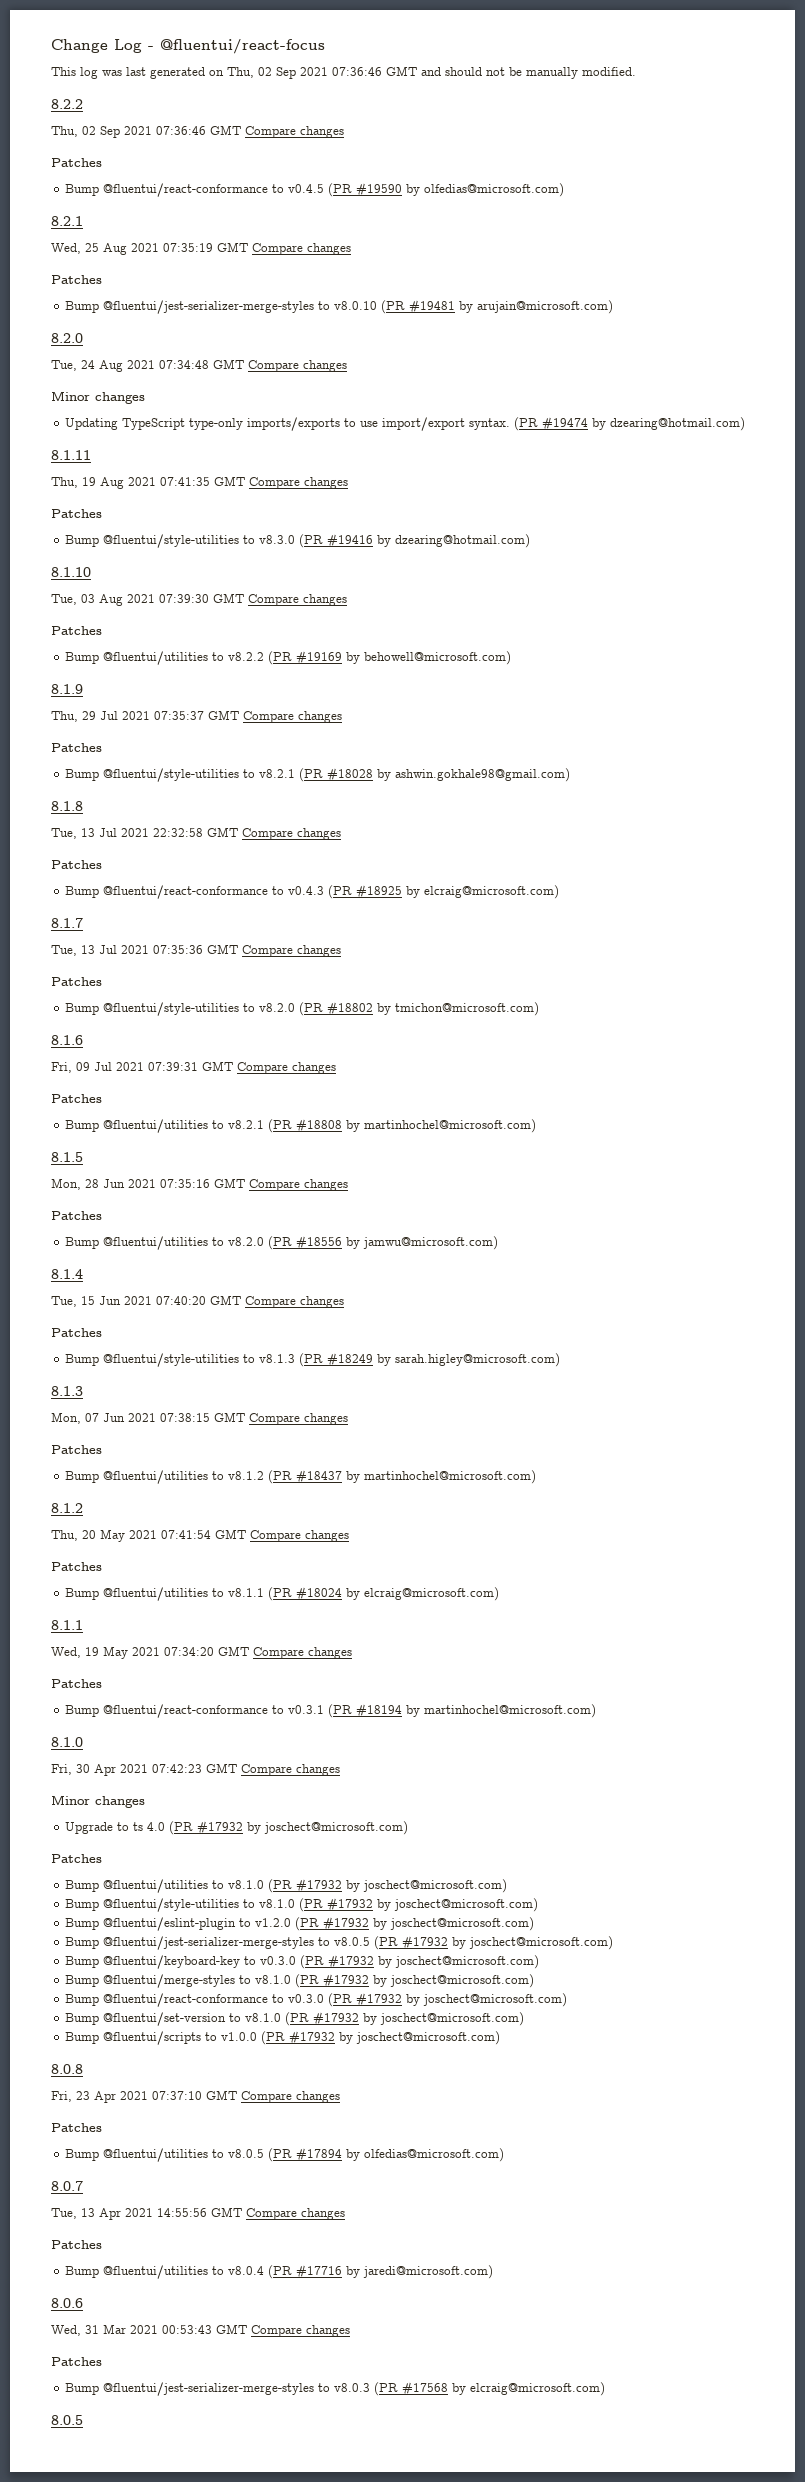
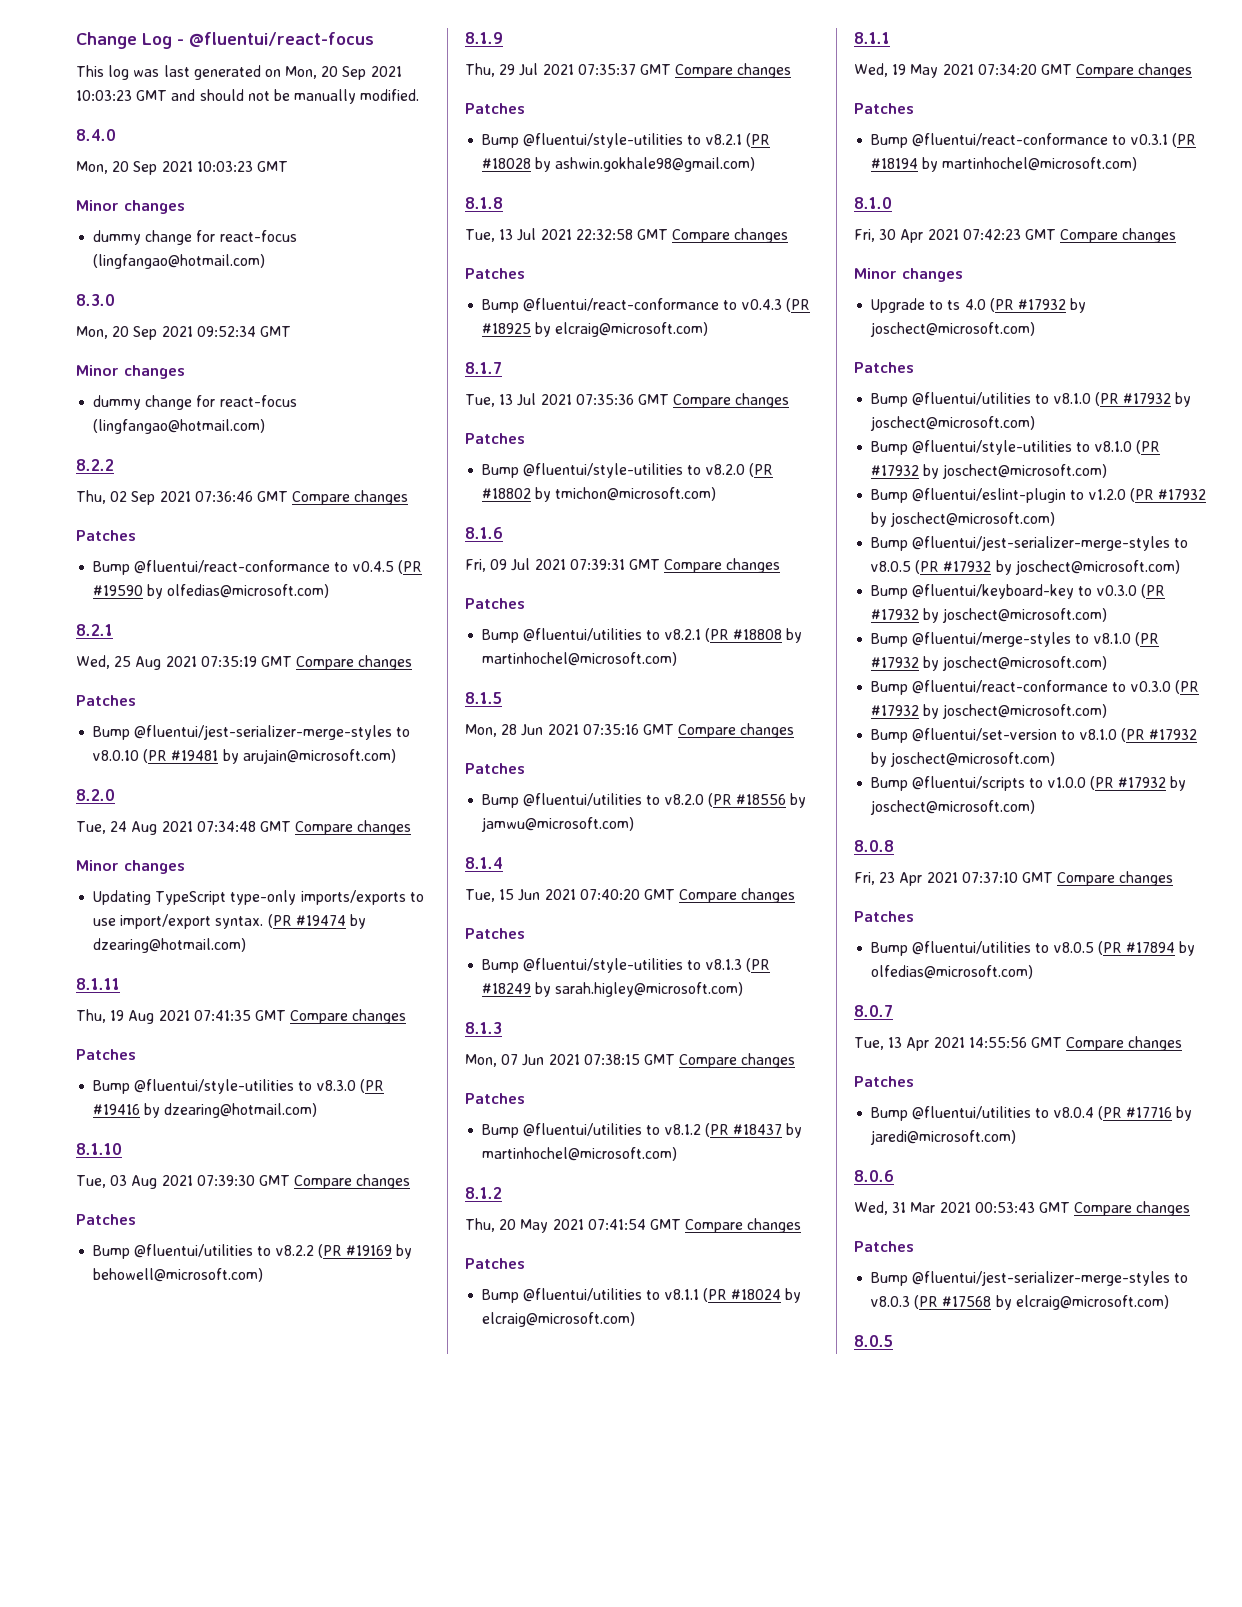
[227,67,382,79] Thu, 02 Sep 2021 07:36:46 -> [285,66,402,80] [76,90,132,101] Mon, 20 Sep 2021 10:03:23
(636, 71) none -> [76,129,116,141] [76,161,288,175] [76,200,185,214] [93,230,297,245] [93,254,266,269] [76,294,115,306] [76,326,291,340] [76,365,185,379] [93,395,297,410] [93,419,266,434] // 8.4.0 // Mon, 20 Sep 2021 10:03:23 GMT // Minor changes // dummy change for react-focus (lingfangao@hotmail.com) // 8.3.0 // Mon, 20 Sep 2021 09:52:34 GMT // Minor changes // dummy change for react-focus (lingfangao@hotmail.com)

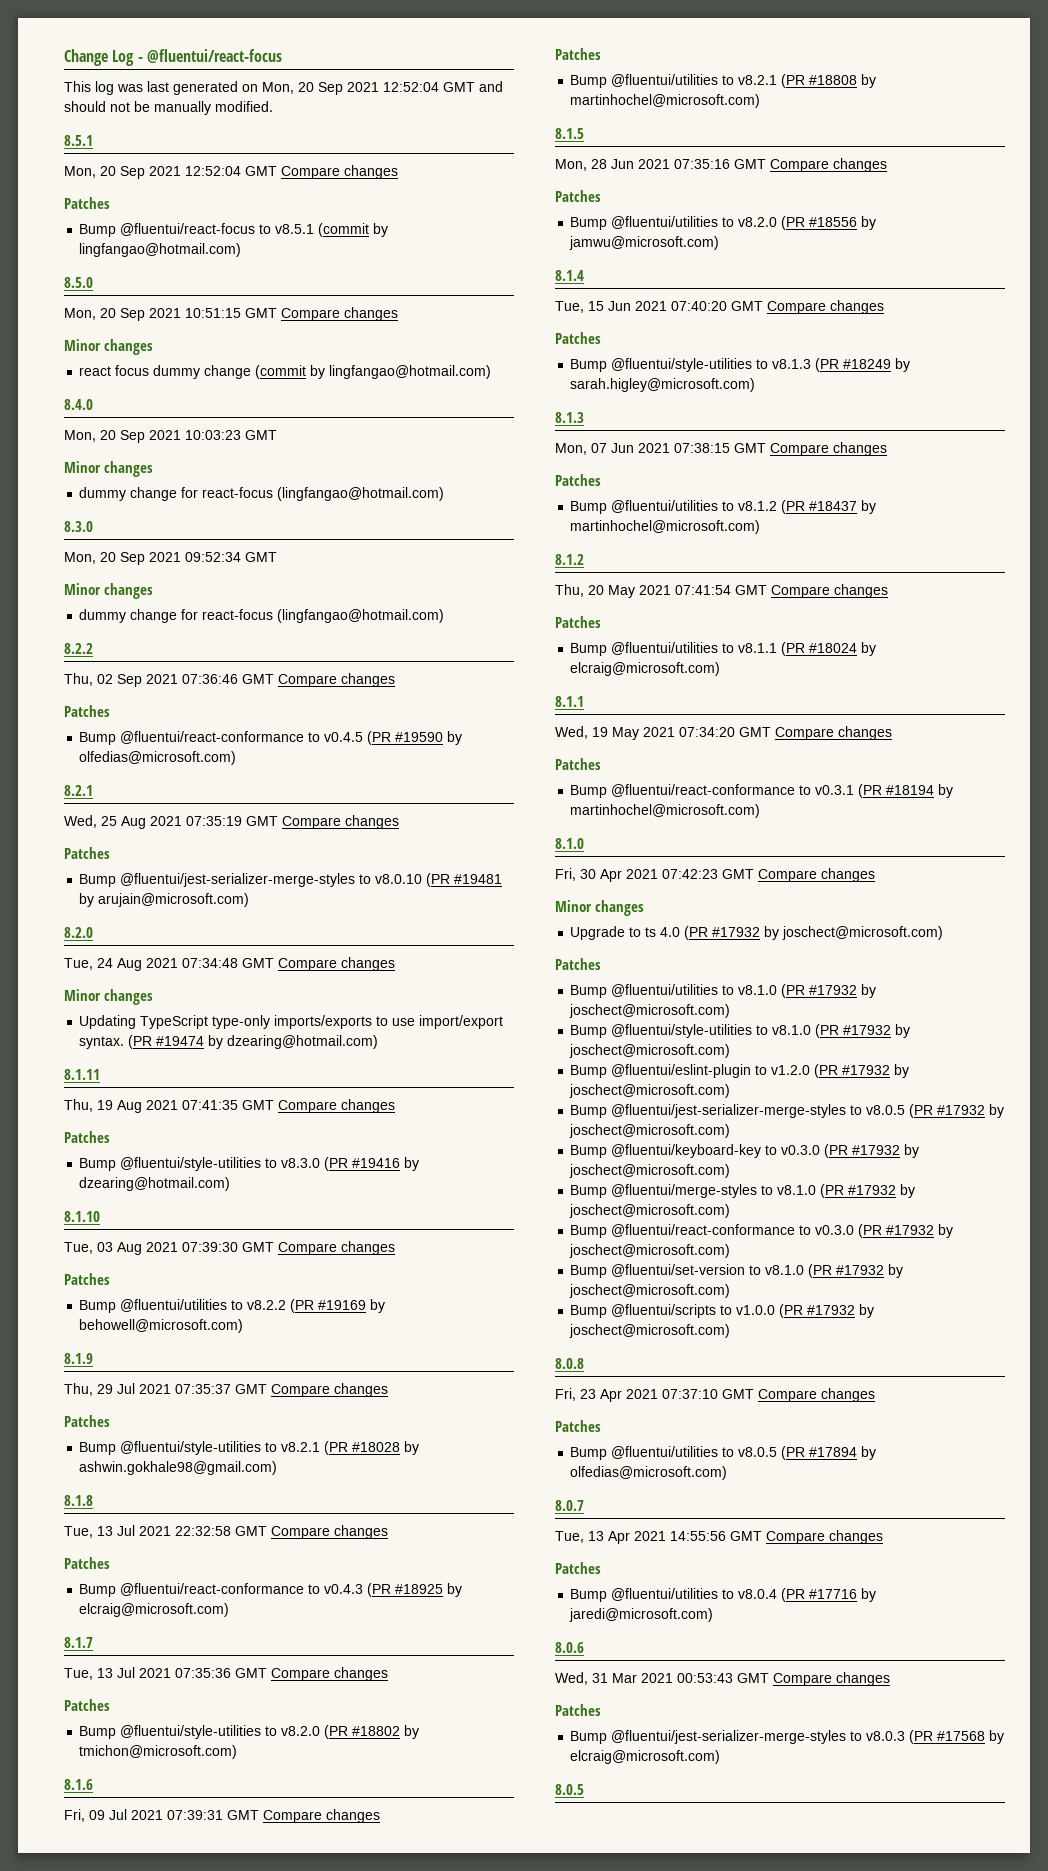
[76,90,132,101] 10:03:23 -> [383,82,439,92] 12:52:04
(420, 95) none -> [64,135,93,146] [64,165,398,179] [64,197,110,209] [79,223,389,237] [79,243,242,257] [64,277,93,288] [64,307,398,321] [64,339,153,355] [79,365,492,379] // 8.5.1 // Mon, 20 Sep 2021 12:52:04 GMT Compare changes // Patches // Bump @fluentui/react-focus to v8.5.1 (commit by lingfangao@hotmail.com) // 8.5.0 // Mon, 20 Sep 2021 10:51:15 GMT Compare changes // Minor changes // react focus dummy change (commit by lingfangao@hotmail.com)

